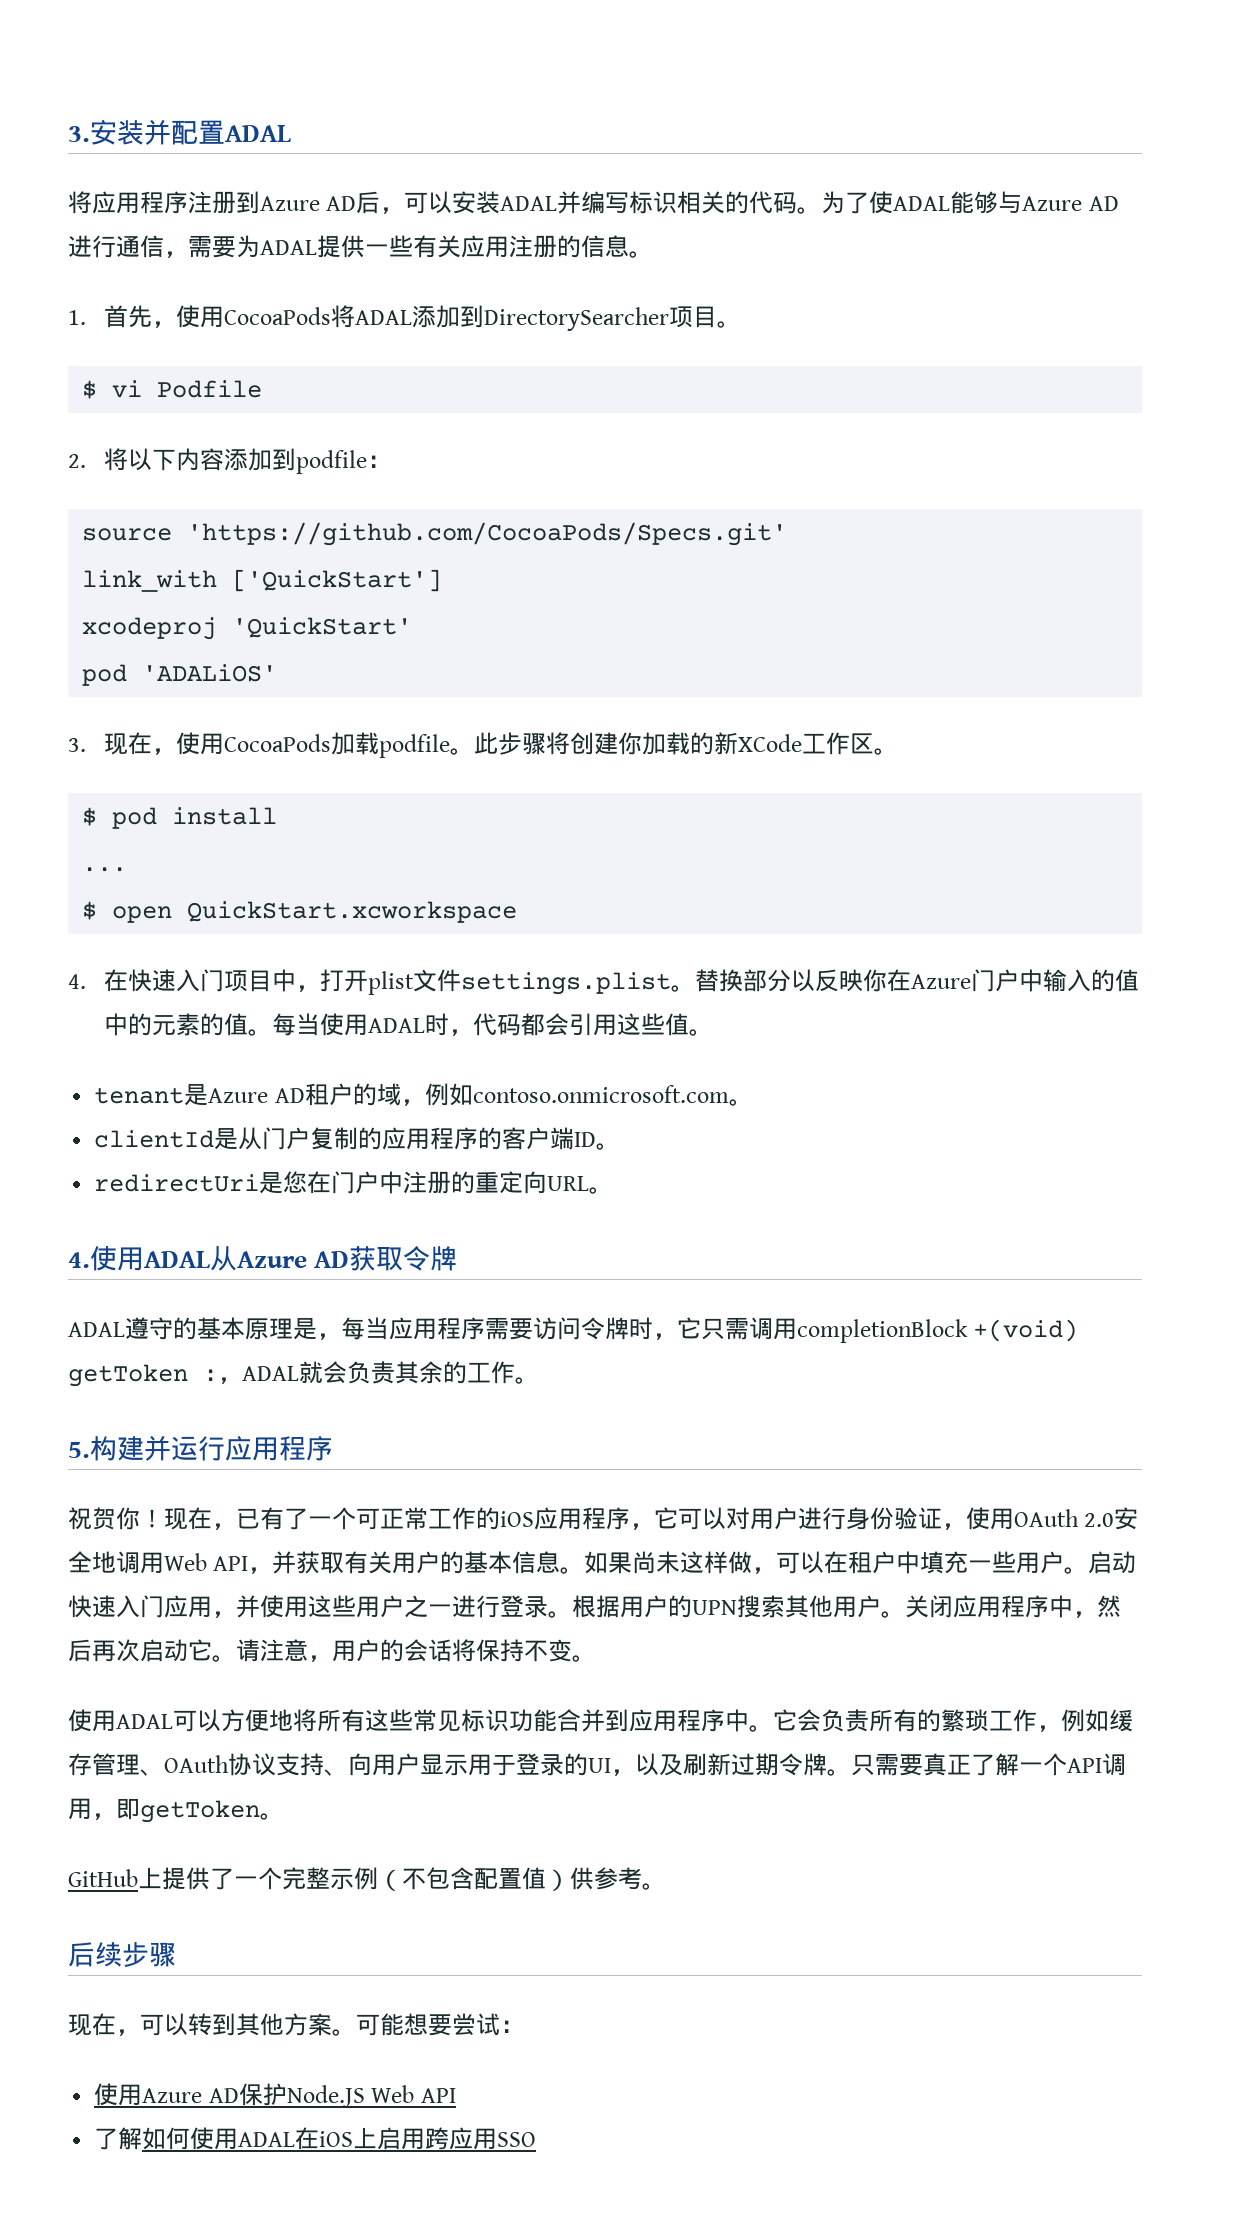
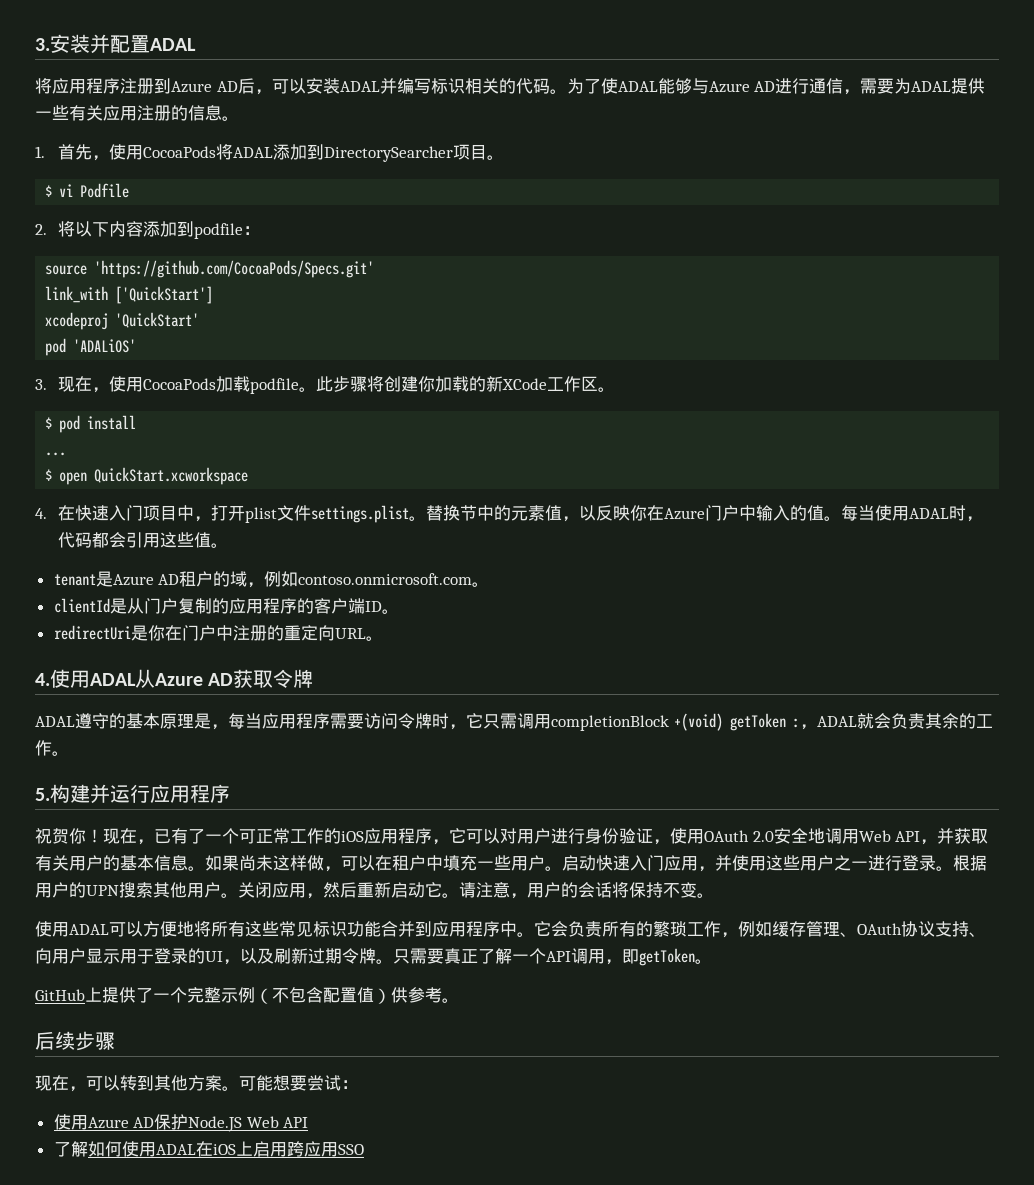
[743,969,792,992] 部分 -> [460,505,580,522] 节中的元素值，
[104,1013,249,1036] 中的元素的值 -> (825, 513) none
[283,1171,308,1193] 您 -> [147,625,165,641] 你
[1001,1595,1121,1618] [68,1639,140,1662] 程序中，然后再次 -> [306,882,391,899] ，然后重新

